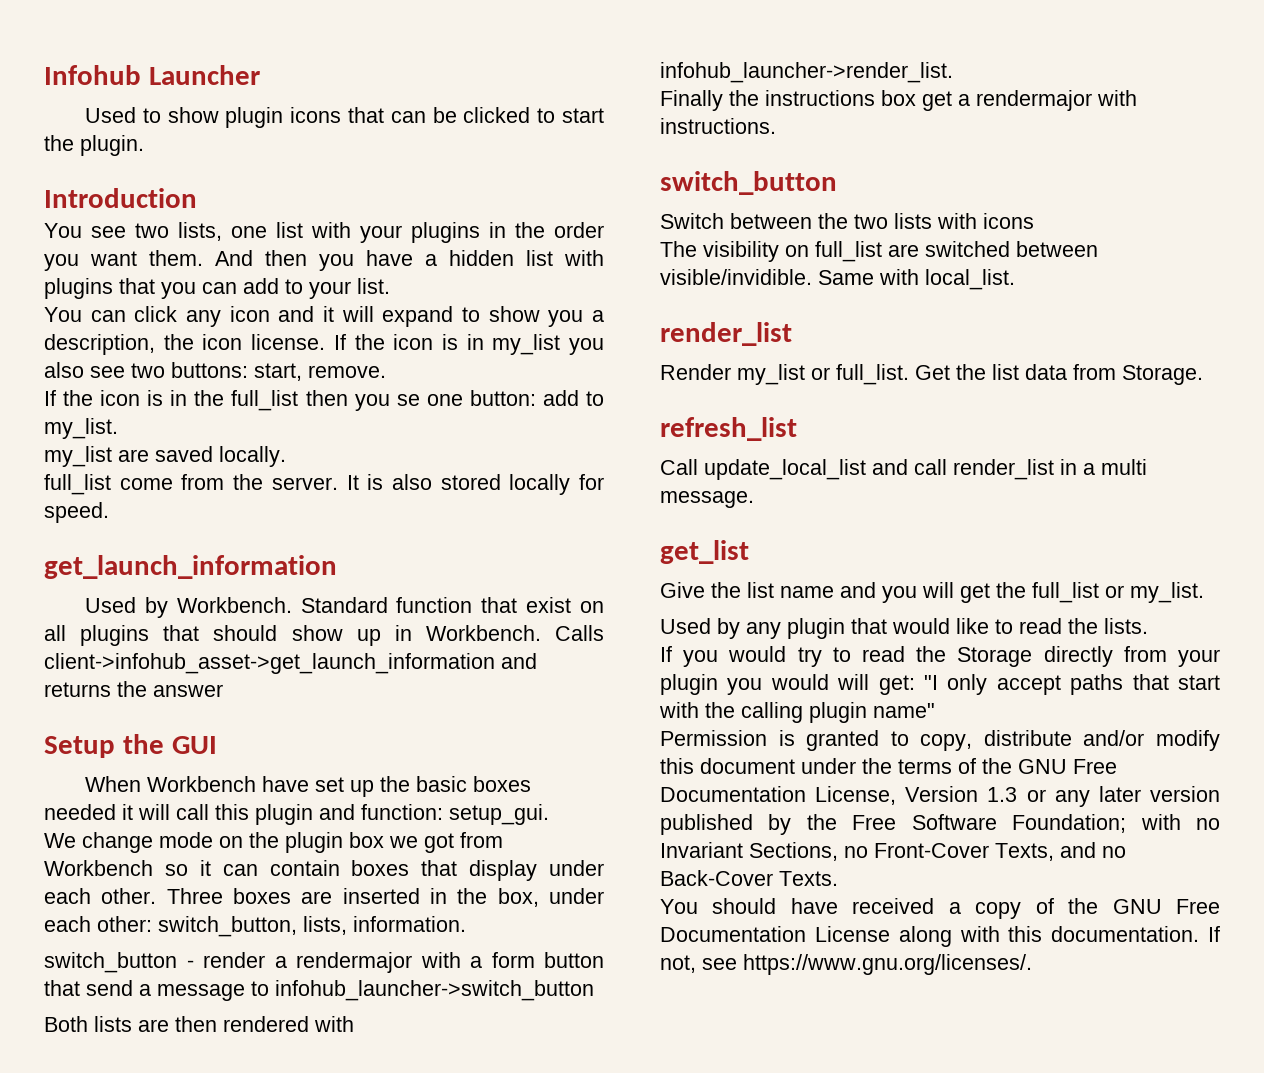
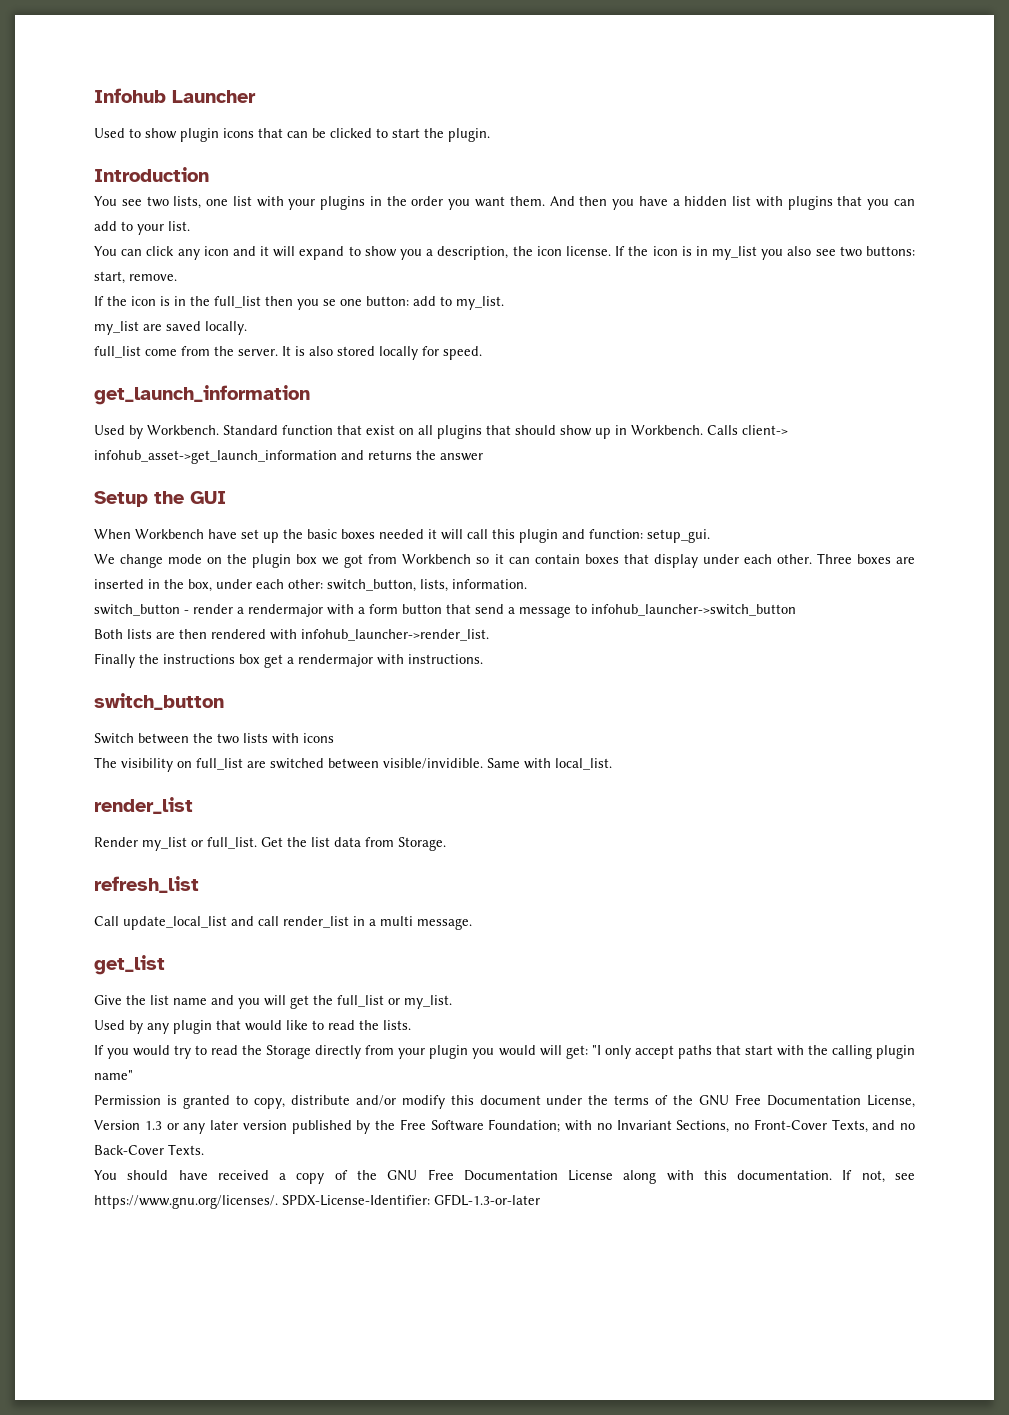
[44,653,495,674] client->infohub_asset->get_launch_information -> [742,425,788,435] [94,450,337,464] client-> infohub_asset->get_launch_information
(1032, 964) none -> [282,1194,540,1206] SPDX-License-Identifier: GFDL-1.3-or-later

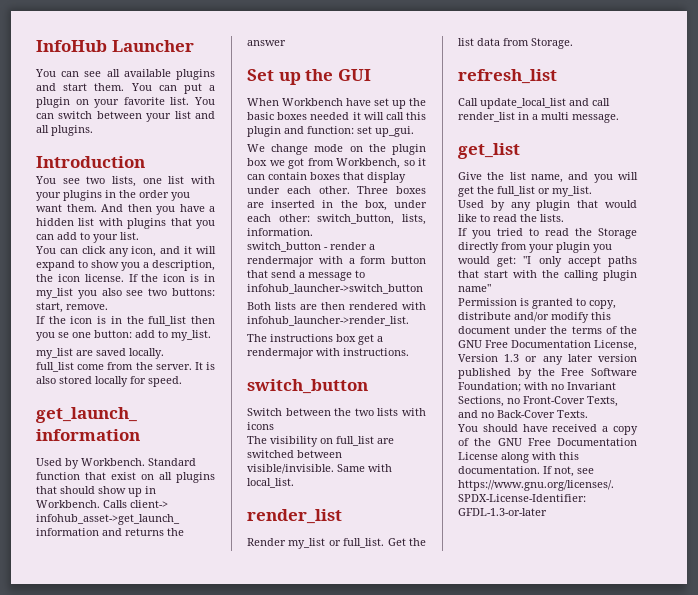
[94,88,166,103] Infohub -> [36,40,107,52] InfoHub
[94,128,490,142] Used to show plugin icons that can be clicked to start the plugin. -> [35,69,215,80] [36,83,215,94] [36,97,215,108] [36,111,215,122] [36,125,93,136] You can see all available plugins and start them. You can put a plugin on your favorite list. You can switch between your list and all plugins.
[203,246,229,256] icon -> [131,246,157,257] icon,
[94,491,148,507] Setup -> [247,69,301,85] Set up
[647,529,710,543] setup_gui. -> [357,126,414,137] set up_gui.
[402,554,472,564] Workbench -> [336,158,400,169] Workbench,
[94,653,159,668] Finally the -> [247,334,267,342] The
[383,758,483,769] visible/invidible. -> [247,464,334,474] visible/invisible.
[173,998,207,1005] name -> [531,174,563,183] name,
[133,1045,192,1059] would try -> [497,228,523,236] tried
[539,1045,562,1056] will -> (490, 260) none

